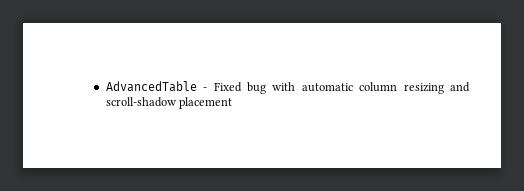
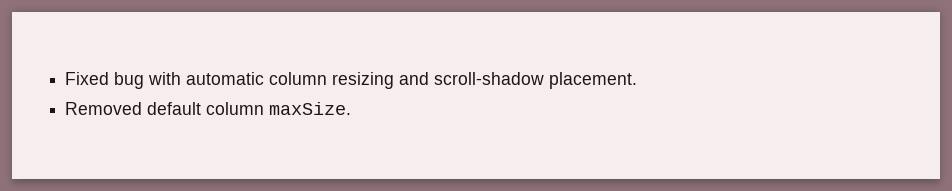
[105,81,208,92] AdvancedTable - -> (65, 78) none
[179,97,233,109] placement -> [549,72,638,89] [65,102,352,115] placement. // Removed default column maxSize.

